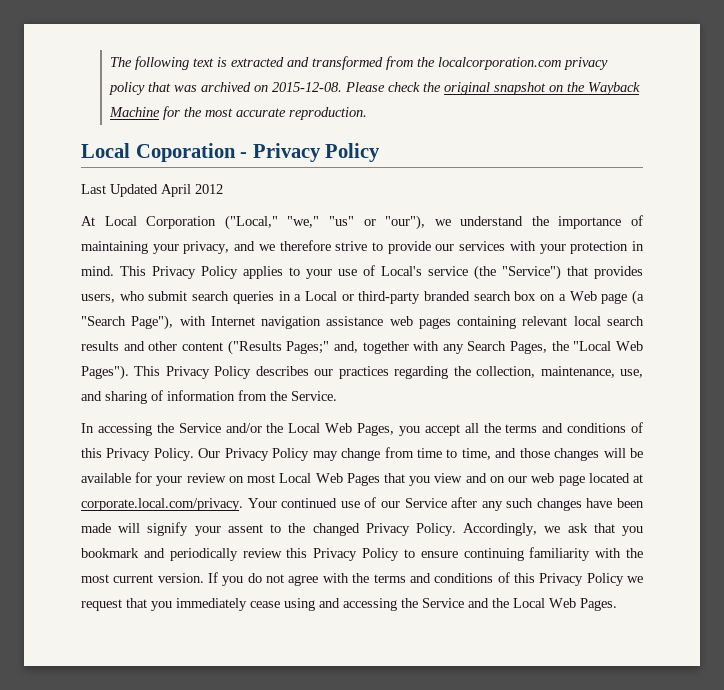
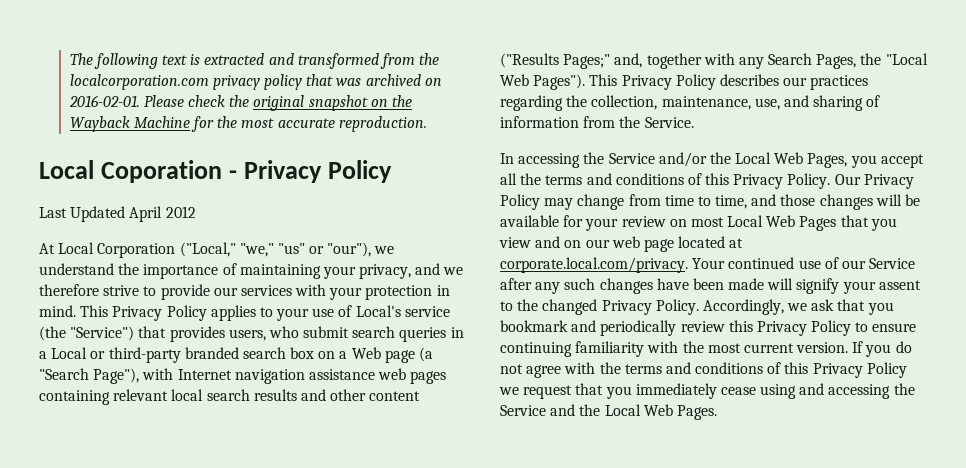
[271,82,342,92] 2015-12-08. -> [68,95,140,107] 2016-02-01.

